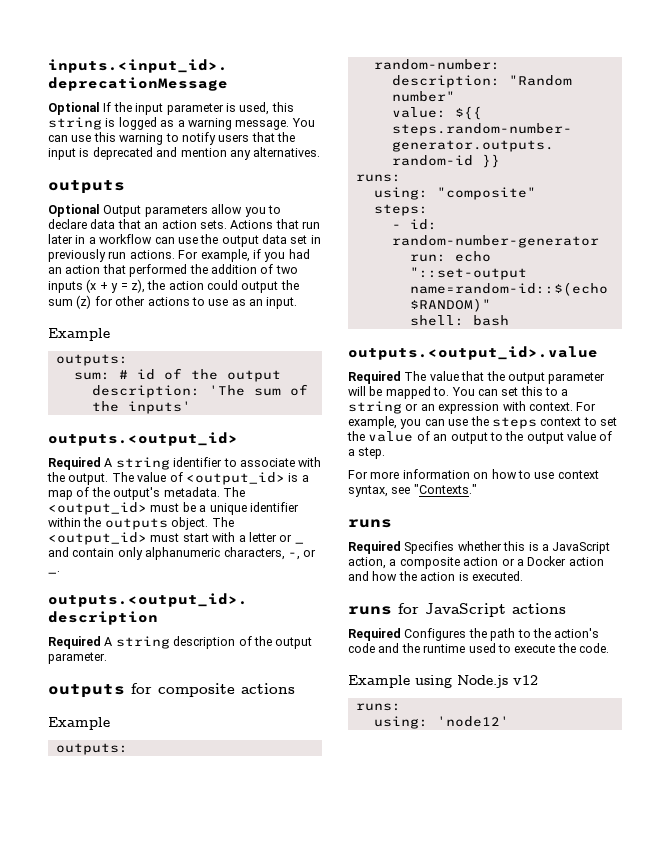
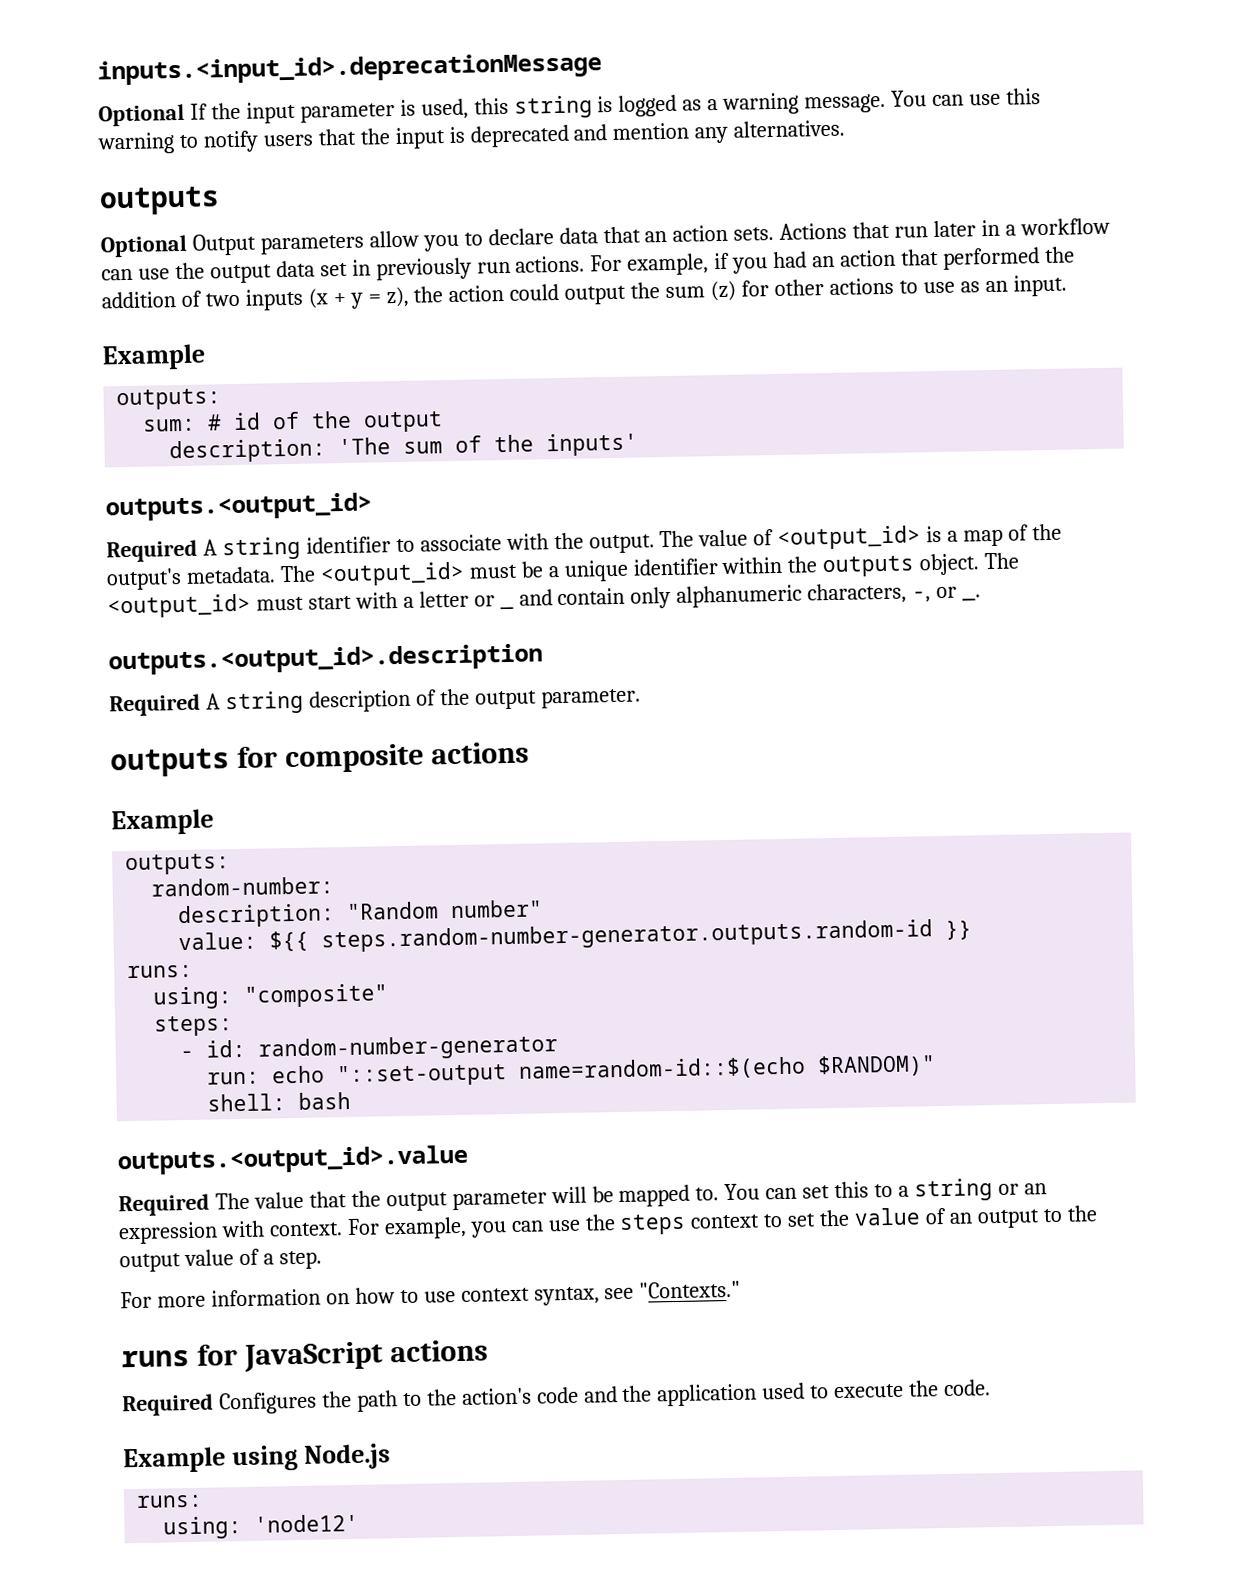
[348,541,611,554] [348,556,604,569] [348,571,523,581] [348,606,392,615] // Required Specifies whether this is a JavaScript action, a composite action or a Docker action and how the action is executed. // runs -> (190, 1358) none
[423,644,466,653] runtime -> [656,1383,758,1407] application
[513,675,538,685] v12 -> (391, 1456) none

